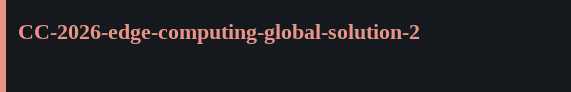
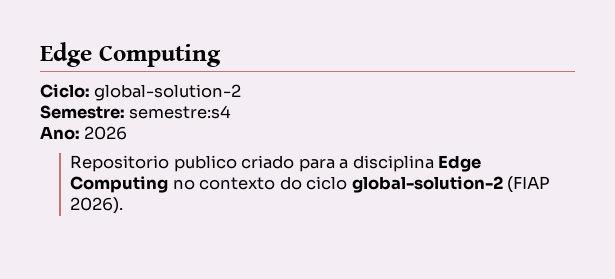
[18,24,420,44] CC-2026-edge-computing-global-solution-2 -> [40,42,221,67] [40,84,242,101] [40,105,232,119] [40,126,128,140] [70,155,482,172] [70,176,551,193] [70,197,124,214] Edge Computing // Ciclo: global-solution-2 // Semestre: semestre:s4 // Ano: 2026 // Repositorio publico criado para a disciplina Edge Computing no contexto do ciclo global-solution-2 (FIAP 2026).

